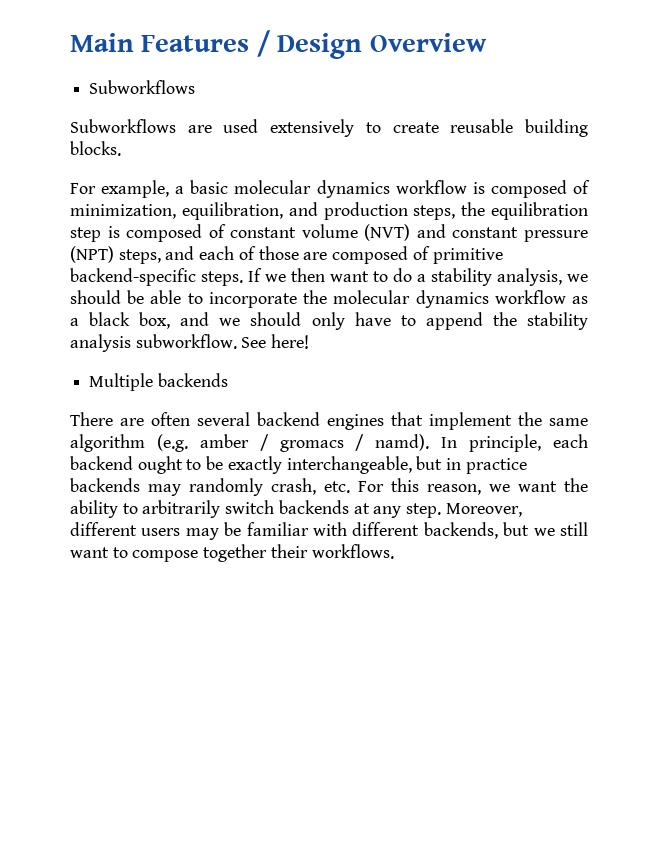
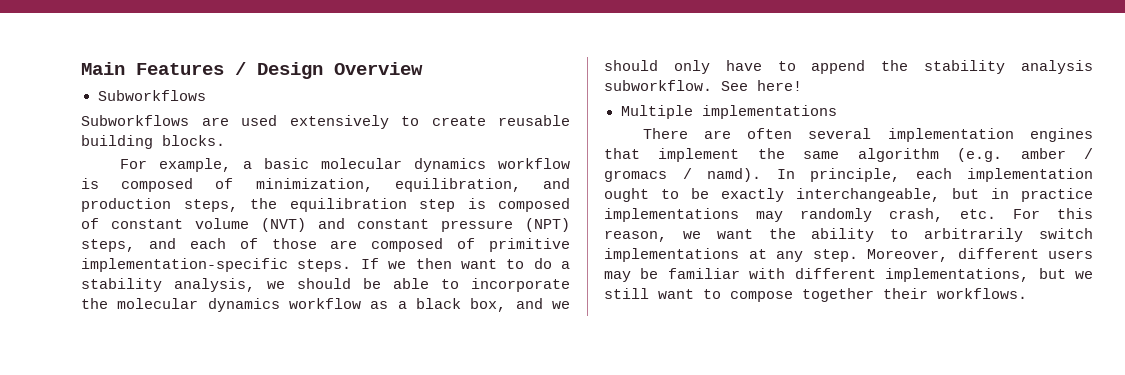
[70,268,196,286] backend-specific -> [81,258,288,272] implementation-specific
[157,373,228,387] backends -> [701,105,837,119] implementations
[257,412,320,426] backend -> [887,128,1014,142] implementation
[70,456,133,470] backend -> [967,168,1093,182] implementation
[70,478,140,492] backends -> [604,208,739,222] implementations
[278,500,349,514] backends -> [604,248,739,262] implementations
[423,522,498,539] backends, -> [885,268,1030,282] implementations,

